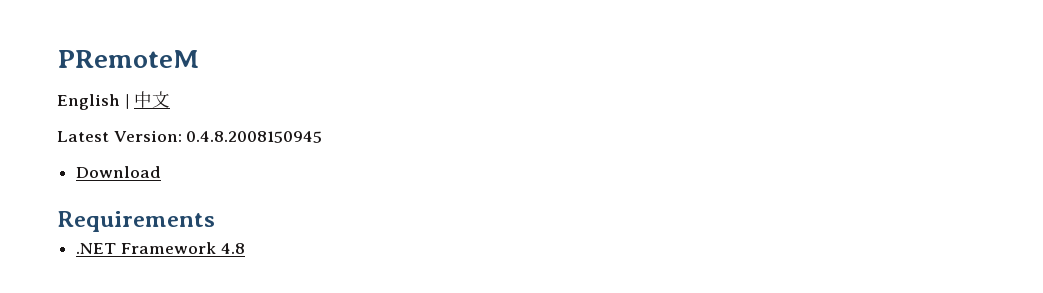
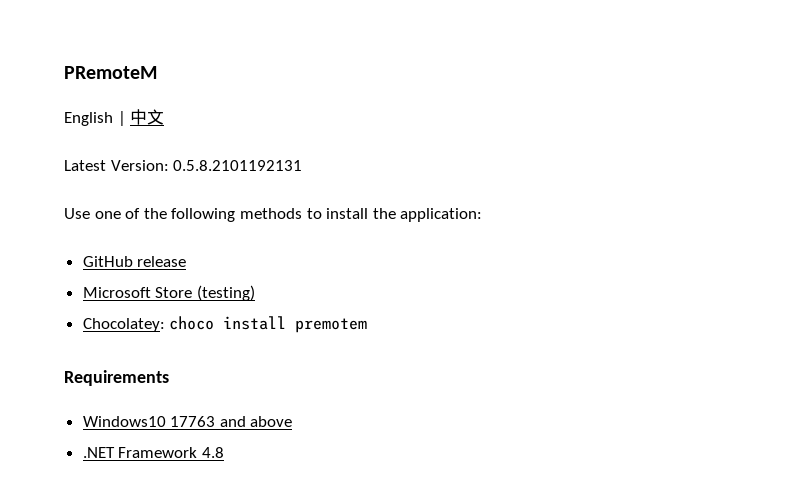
[186,131,323,143] [76,166,162,178] [57,211,215,232] 0.4.8.2008150945 // Download // Requirements -> [173,160,303,171] [64,208,483,222] [82,256,187,267] [82,285,255,301] [82,316,368,333] [64,370,169,386] [82,416,293,427] 0.5.8.2101192131 // Use one of the following methods to install the application: // GitHub release // Microsoft Store (testing) // Chocolatey: choco install premotem // Requirements // Windows10 17763 and above

